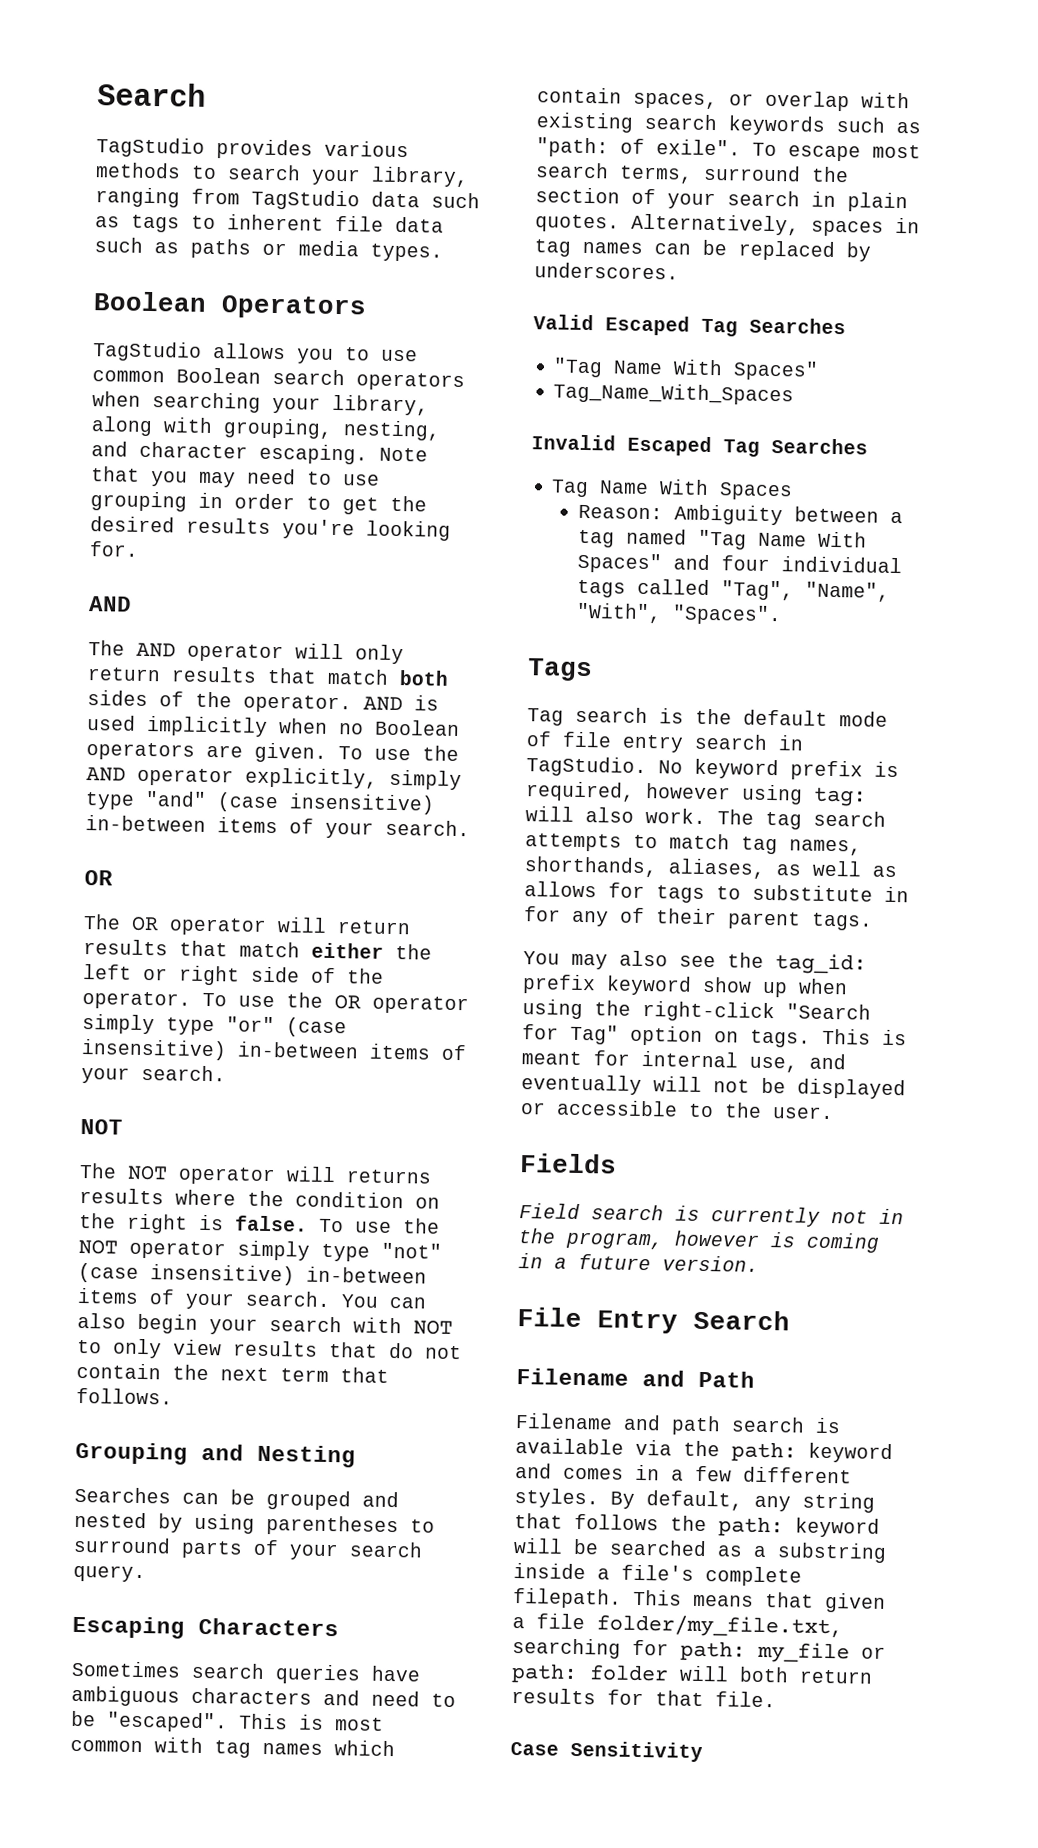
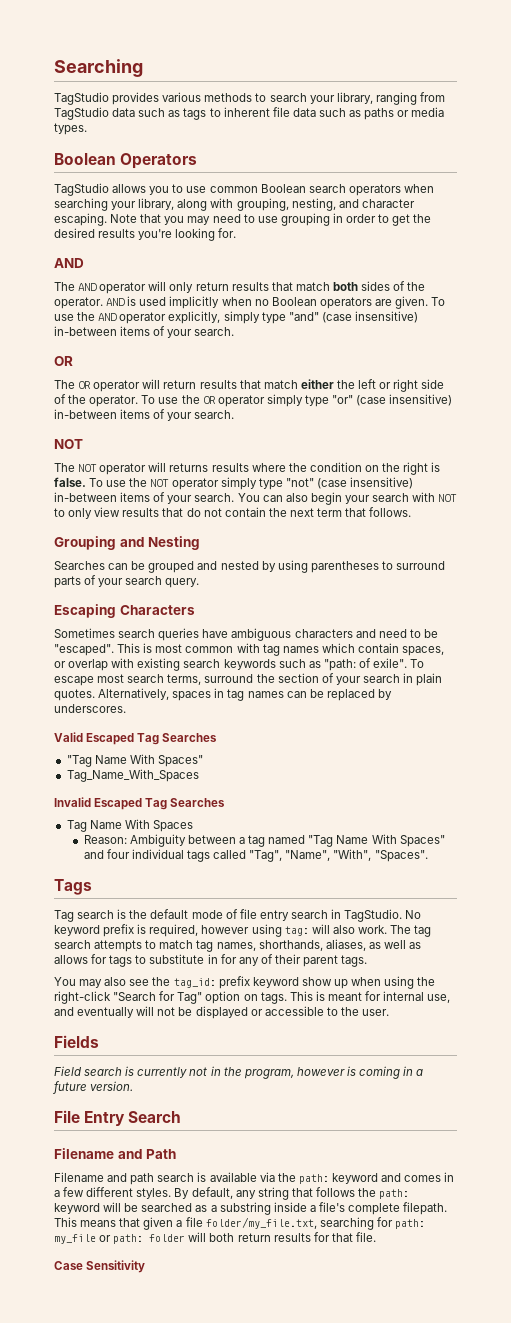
[97,82,206,107] Search -> [54,59,143,77] Searching

